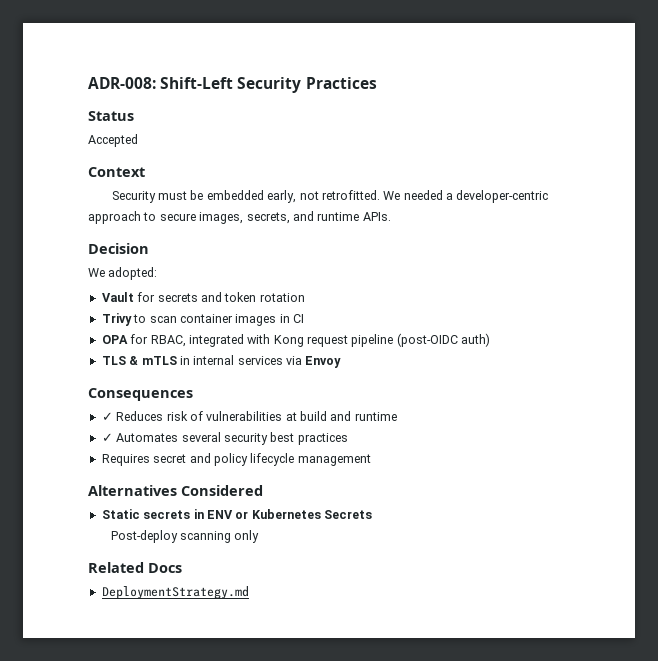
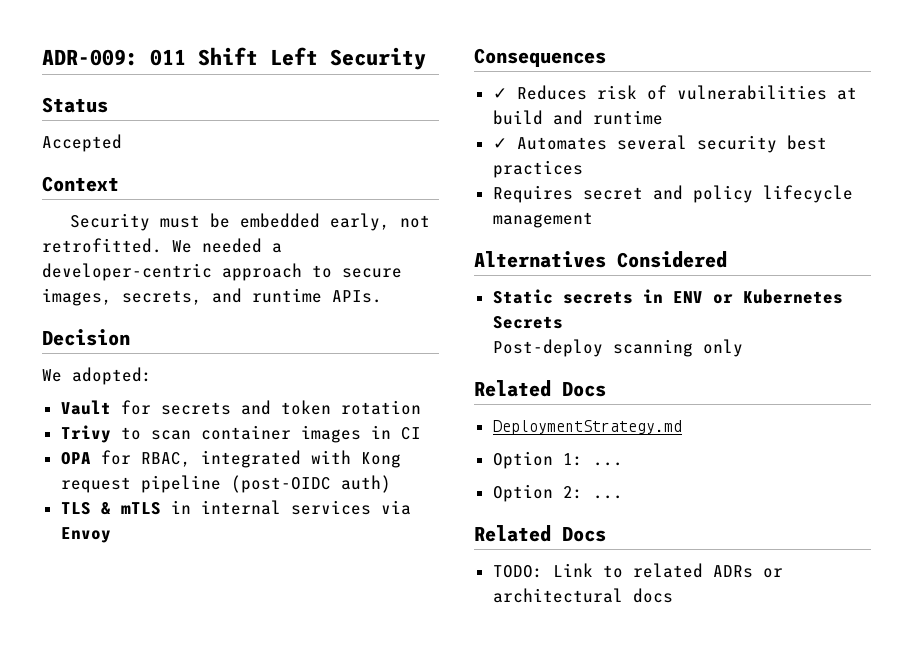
[88,77,377,93] ADR-008: Shift-Left Security Practices -> [42,47,426,70] ADR-009: 011 Shift Left Security
(249, 592) none -> [492,451,623,469] [492,484,623,502] [474,525,606,542] [492,563,783,578] [492,588,673,603] // Option 1: ... // Option 2: ... // Related Docs // TODO: Link to related ADRs or architectural docs

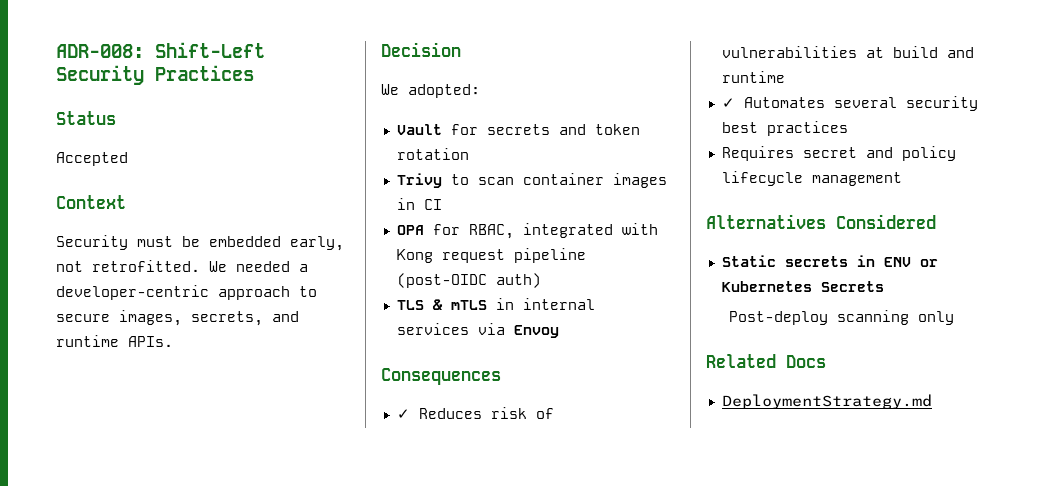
[42,47,426,70] ADR-009: 011 Shift Left Security -> [56,42,265,58] [56,65,254,85] ADR-008: Shift-Left Security Practices
[492,451,623,469] [492,484,623,502] [474,525,606,542] [492,563,783,578] [492,588,673,603] // Option 1: ... // Option 2: ... // Related Docs // TODO: Link to related ADRs or architectural docs -> (932, 401) none

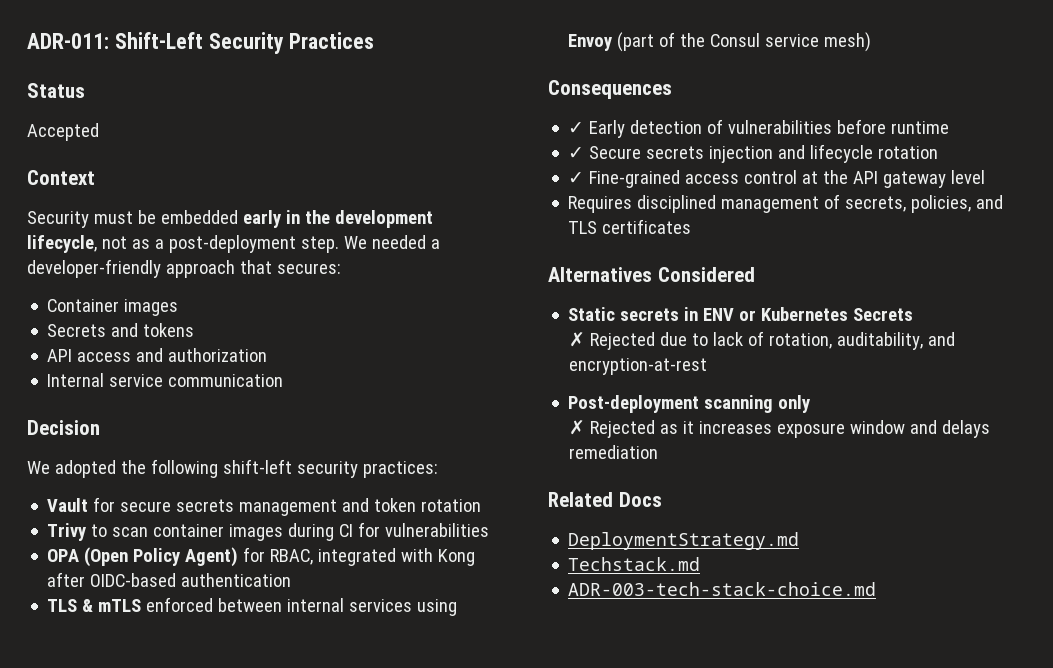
[56,44,144,58] ADR-008: -> [27,33,109,49] ADR-011:
[290,236,344,251] [56,260,308,272] [56,285,317,300] [56,310,299,326] [56,335,173,347] [381,42,461,57] [381,84,480,98] early, not retrofitted. We needed a developer-centric approach to secure images, secrets, and runtime APIs. // Decision // We adopted: -> [242,210,433,228] [27,235,440,253] [27,259,341,278] [47,299,179,316] [47,323,195,337] [47,348,268,362] [47,373,284,387] [27,420,100,435] [27,459,438,478] early in the development lifecycle, not as a post-deployment step. We needed a developer-friendly approach that secures: // Container images // Secrets and tokens // API access and authorization // Internal service communication // Decision // We adopted the following shift-left security practices:
[486,124,550,135] secrets -> [120,499,338,516] secure secrets management
[396,198,415,210] in -> [288,523,335,541] during
(442, 204) none -> [358,522,490,537] for vulnerabilities
(424, 230) none -> [84,547,239,567] (Open Policy Agent)
[441,248,586,263] [396,273,541,288] request pipeline (post-OIDC auth) -> [47,572,292,587] after OIDC-based authentication
[495,298,514,310] in -> [146,597,283,612] enforced between
[477,323,505,335] via -> [417,599,458,616] using
[381,368,501,385] [396,407,554,419] [721,46,974,58] [721,71,785,83] [721,96,978,111] [721,121,848,136] [721,146,956,161] [721,171,902,186] // Consequences // ✓ Reduces risk of vulnerabilities at build and runtime // ✓ Automates several security best practices // Requires secret and policy lifecycle management -> [617,32,872,52] [548,80,672,99] [568,119,950,138] [568,144,939,163] [568,170,986,188] [568,194,1004,213] [568,219,692,234] (part of the Consul service mesh) // Consequences // ✓ Early detection of vulnerabilities before runtime // ✓ Secure secrets injection and lifecycle rotation // ✓ Fine-grained access control at the API gateway level // Requires disciplined management of secrets, policies, and TLS certificates
[729,310,955,325] Post-deploy scanning only -> [569,331,956,350] [569,358,708,375] [568,395,811,413] [569,420,991,438] [569,445,659,459] ✗ Rejected due to lack of rotation, auditability, and encryption-at-rest // Post-deployment scanning only // ✗ Rejected as it increases exposure window and delays remediation
(932, 401) none -> [568,557,701,571] [568,582,877,596] // Techstack.md // ADR-003-tech-stack-choice.md

